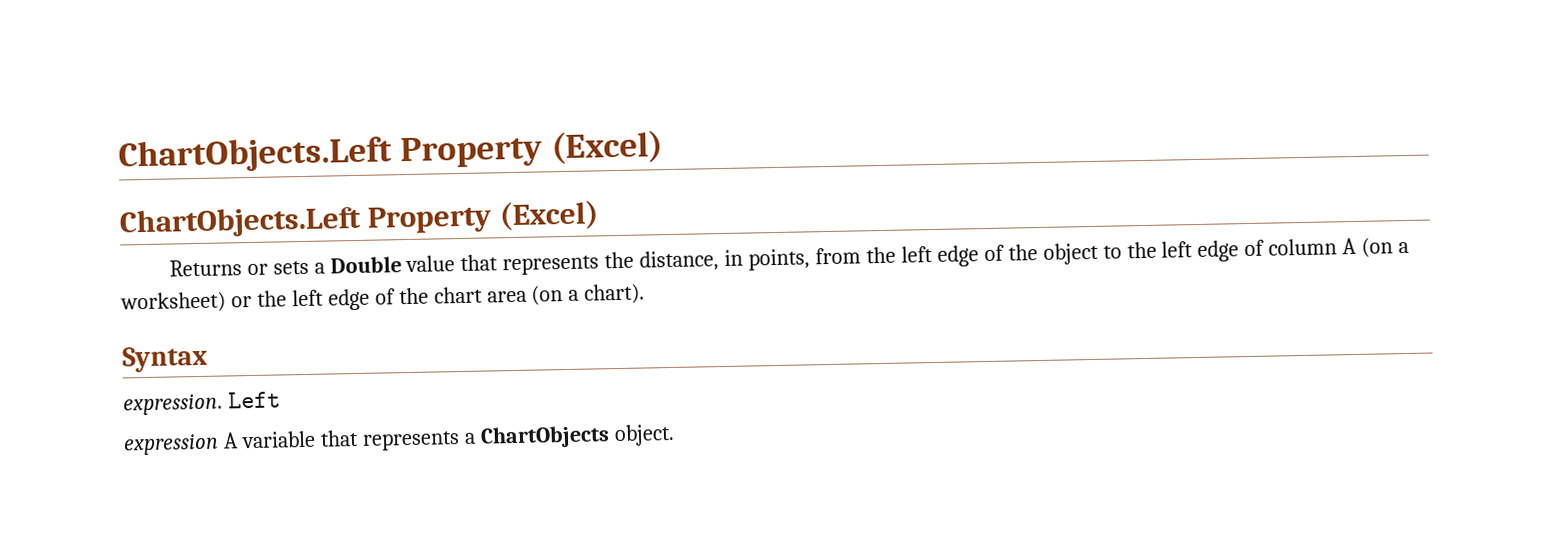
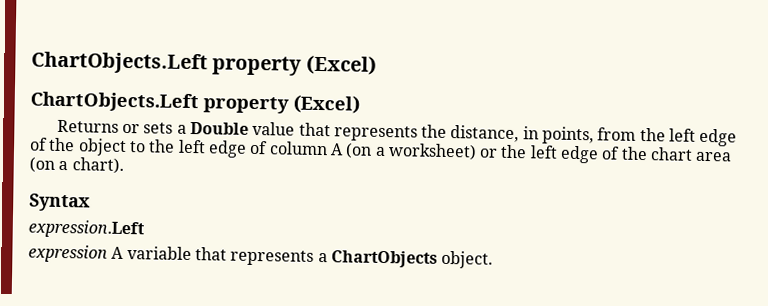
[118,135,544,174] ChartObjects.Left Property -> [31,51,303,76] ChartObjects.Left property
[367,205,494,234] Property -> [203,96,289,114] property
[123,391,281,416] expression. Left -> [28,219,145,239] expression.Left

